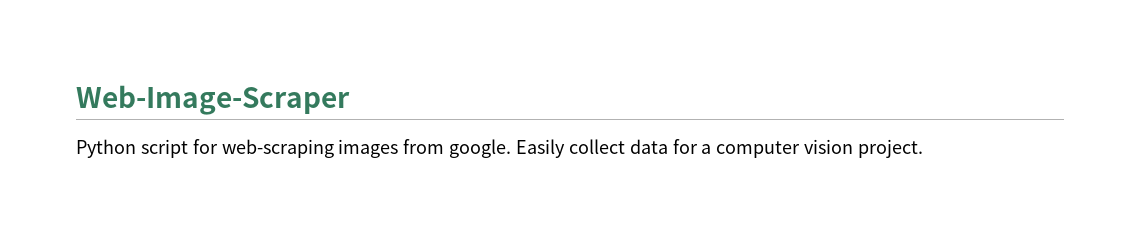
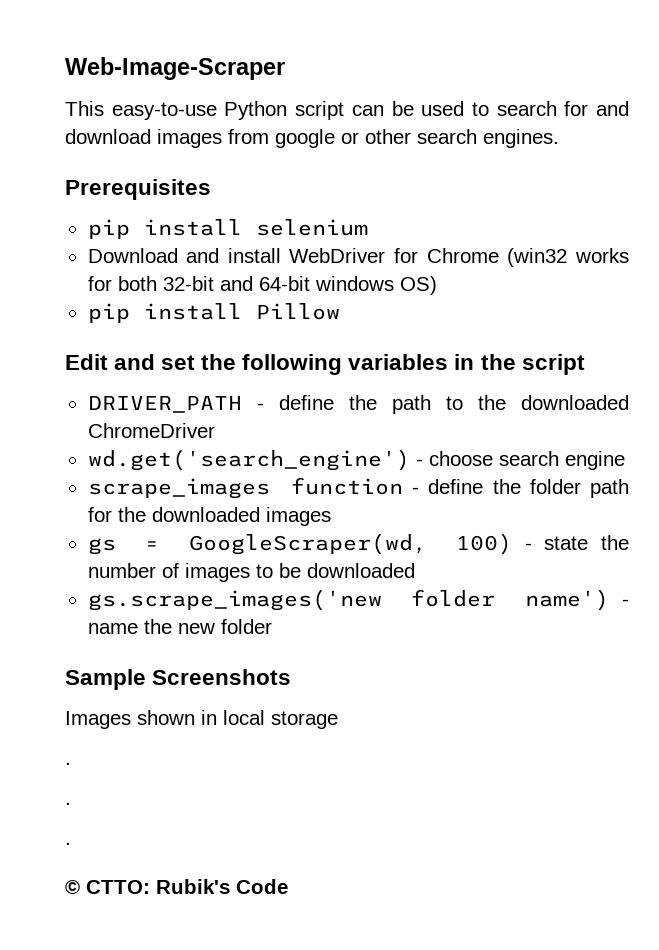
[76,139,924,158] Python script for web-scraping images from google. Easily collect data for a computer vision project. -> [65,101,629,120] [65,129,559,148] [65,179,211,200] [87,219,368,239] [87,248,630,267] [87,276,437,295] [87,303,340,323] [65,354,585,375] [87,395,630,414] [87,423,215,438] [87,449,625,471] [87,477,629,499] [87,507,331,526] [87,533,629,555] [87,563,415,582] [87,589,629,611] [87,619,272,634] [65,669,292,690] [65,710,338,729] [65,762,71,765] [65,802,71,805] [65,842,71,845] [65,879,288,894] This easy-to-use Python script can be used to search for and download images from google or other search engines. // Prerequisites // pip install selenium // Download and install WebDriver for Chrome (win32 works for both 32-bit and 64-bit windows OS) // pip install Pillow // Edit and set the following variables in the script // DRIVER_PATH - define the path to the downloaded ChromeDriver // wd.get('search_engine') - choose search engine // scrape_images function - define the folder path for the downloaded images // gs = GoogleScraper(wd, 100) - state the number of images to be downloaded // gs.scrape_images('new folder name') - name the new folder // Sample Screenshots // Images shown in local storage // . // . // . // © CTTO: Rubik's Code

